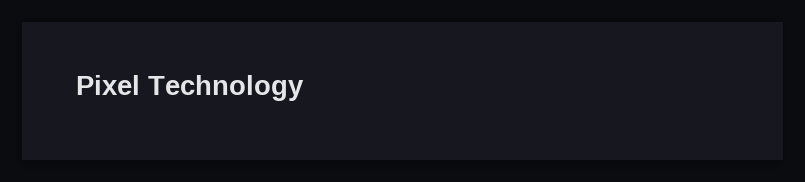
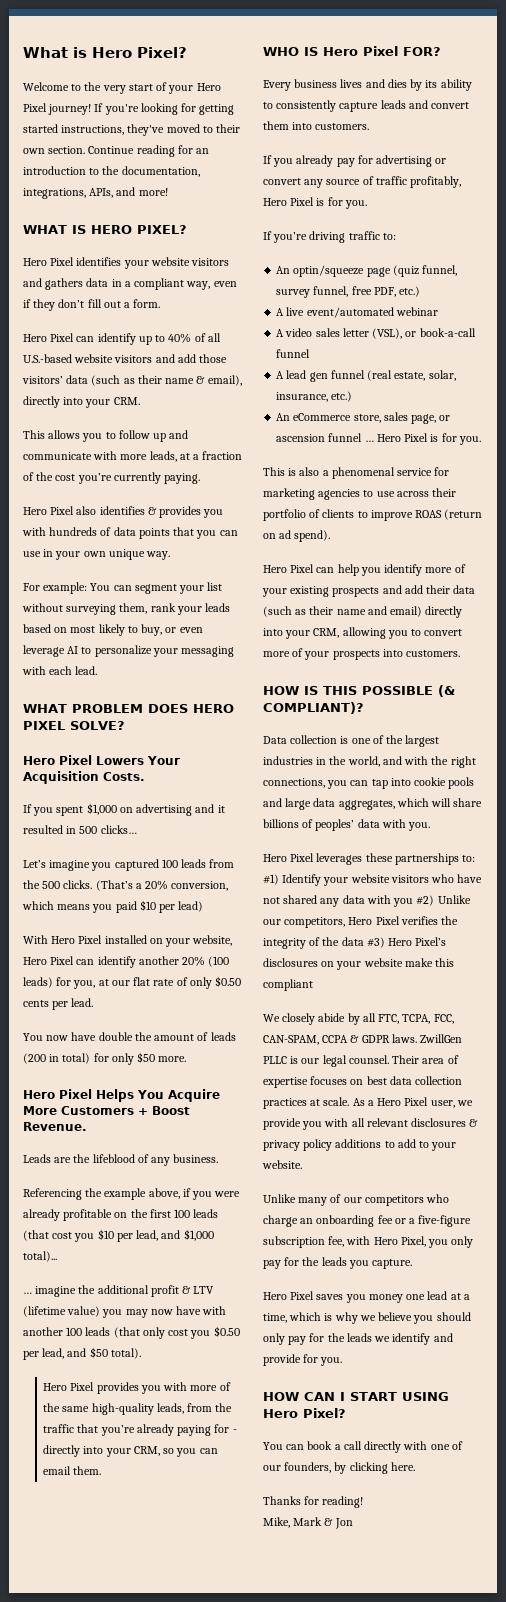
[76,75,304,101] Pixel Technology -> [23,47,187,58] [23,82,221,94] [23,103,235,115] [23,124,241,136] [23,145,210,157] [23,166,200,177] [23,187,168,199] [23,225,187,234] [23,257,230,269] [23,278,237,290] [23,299,161,311] [23,333,221,345] [23,354,228,363] [22,375,242,386] [23,396,140,408] [23,430,189,442] [23,451,243,462] [23,472,201,484] [23,506,224,518] [22,527,238,539] [23,549,171,560] [23,582,223,594] [22,603,231,615] [23,624,203,636] [23,645,235,657] [22,666,98,675] [23,704,234,713] [23,721,125,730] [23,755,180,765] [23,771,145,784] [23,803,225,816] [23,825,137,834] [23,859,235,871] [23,880,229,891] [22,900,204,913] [23,935,233,947] [23,956,230,968] [23,976,242,989] [23,998,94,1010] [23,1032,236,1041] [23,1052,187,1065] [23,1089,220,1102] [23,1106,190,1115] [23,1122,87,1131] [23,1154,219,1166] [23,1188,241,1200] [23,1209,219,1221] [23,1229,214,1242] [23,1251,57,1262] [23,1285,215,1297] [23,1306,227,1318] [23,1326,240,1339] [23,1347,141,1360] [43,1382,231,1394] [43,1403,233,1415] [43,1424,237,1436] [43,1445,218,1457] [43,1466,102,1475] [263,46,441,56] [263,79,472,91] [263,100,470,112] [263,121,370,130] [263,155,447,167] [263,176,462,188] [263,197,367,209] [263,231,396,243] [276,265,458,277] [276,286,421,298] [276,307,438,318] [276,328,476,339] [276,349,311,358] [276,370,456,382] [276,391,353,402] [276,412,451,424] [276,433,481,445] [263,467,450,479] [263,488,457,500] [263,509,483,521] [263,530,331,542] [263,564,466,576] [262,585,476,597] [263,606,463,618] [263,627,463,639] [263,648,461,660] [263,685,455,697] [263,702,364,714] [263,735,440,747] [263,756,476,768] [263,777,475,789] [263,798,483,810] [263,819,431,831] [263,853,476,865] [263,874,483,886] [263,895,471,907] [263,916,459,928] [263,937,447,949] [263,958,455,970] [263,979,313,991] [263,1013,454,1025] [263,1034,463,1045] [263,1055,459,1067] [263,1076,463,1088] [263,1097,473,1109] [263,1118,479,1130] [263,1139,457,1151] [262,1160,302,1169] [263,1194,450,1206] [263,1215,472,1227] [263,1236,474,1248] [263,1257,413,1269] [263,1291,470,1303] [263,1312,471,1324] [263,1333,453,1345] [263,1354,343,1366] [263,1392,449,1401] [263,1408,346,1418] [263,1441,463,1453] [263,1462,415,1474] [263,1496,364,1508] [263,1517,353,1529] What is Hero Pixel? // Welcome to the very start of your Hero Pixel journey! If you're looking for getting started instructions, they've moved to their own section. Continue reading for an introduction to the documentation, integrations, APIs, and more! // WHAT IS HERO PIXEL? // Hero Pixel identifies your website visitors and gathers data in a compliant way, even if they don’t fill out a form. // Hero Pixel can identify up to 40% of all U.S.-based website visitors and add those visitors’ data (such as their name & email), directly into your CRM. // This allows you to follow up and communicate with more leads, at a fraction of the cost you’re currently paying. // Hero Pixel also identifies & provides you with hundreds of data points that you can use in your own unique way. // For example: You can segment your list without surveying them, rank your leads based on most likely to buy, or even leverage AI to personalize your messaging with each lead. // WHAT PROBLEM DOES HERO PIXEL SOLVE? // Hero Pixel Lowers Your Acquisition Costs. // If you spent $1,000 on advertising and it resulted in 500 clicks… // Let’s imagine you captured 100 leads from the 500 clicks. (That’s a 20% conversion, which means you paid $10 per lead) // With Hero Pixel installed on your website, Hero Pixel can identify another 20% (100 leads) for you, at our flat rate of only $0.50 cents per lead. // You now have double the amount of leads (200 in total) for only $50 more. // Hero Pixel Helps You Acquire More Customers + Boost Revenue. // Leads are the lifeblood of any business. // Referencing the example above, if you were already profitable on the first 100 leads (that cost you $10 per lead, and $1,000 total)... // … imagine the additional profit & LTV (lifetime value) you may now have with another 100 leads (that only cost you $0.50 per lead, and $50 total). // Hero Pixel provides you with more of the same high-quality leads, from the traffic that you’re already paying for - directly into your CRM, so you can email them. // WHO IS Hero Pixel FOR? // Every business lives and dies by its ability to consistently capture leads and convert them into customers. // If you already pay for advertising or convert any source of traffic profitably, Hero Pixel is for you. // If you’re driving traffic to: // An optin/squeeze page (quiz funnel, survey funnel, free PDF, etc.) // A live event/automated webinar // A video sales letter (VSL), or book-a-call funnel // A lead gen funnel (real estate, solar, insurance, etc.) // An eCommerce store, sales page, or ascension funnel … Hero Pixel is for you. // This is also a phenomenal service for marketing agencies to use across their portfolio of clients to improve ROAS (return on ad spend). // Hero Pixel can help you identify more of your existing prospects and add their data (such as their name and email) directly into your CRM, allowing you to convert more of your prospects into customers. // HOW IS THIS POSSIBLE (& COMPLIANT)? // Data collection is one of the largest industries in the world, and with the right connections, you can tap into cookie pools and large data aggregates, which will share billions of peoples’ data with you. // Hero Pixel leverages these partnerships to: #1) Identify your website visitors who have not shared any data with you #2) Unlike our competitors, Hero Pixel verifies the integrity of the data #3) Hero Pixel’s disclosures on your website make this compliant // We closely abide by all FTC, TCPA, FCC, CAN-SPAM, CCPA & GDPR laws. ZwillGen PLLC is our legal counsel. Their area of expertise focuses on best data collection practices at scale. As a Hero Pixel user, we provide you with all relevant disclosures & privacy policy additions to add to your website. // Unlike many of our competitors who charge an onboarding fee or a five-figure subscription fee, with Hero Pixel, you only pay for the leads you capture. // Hero Pixel saves you money one lead at a time, which is why we believe you should only pay for the leads we identify and provide for you. // HOW CAN I START USING Hero Pixel? // You can book a call directly with one of our founders, by clicking here. // Thanks for reading! // Mike, Mark & Jon

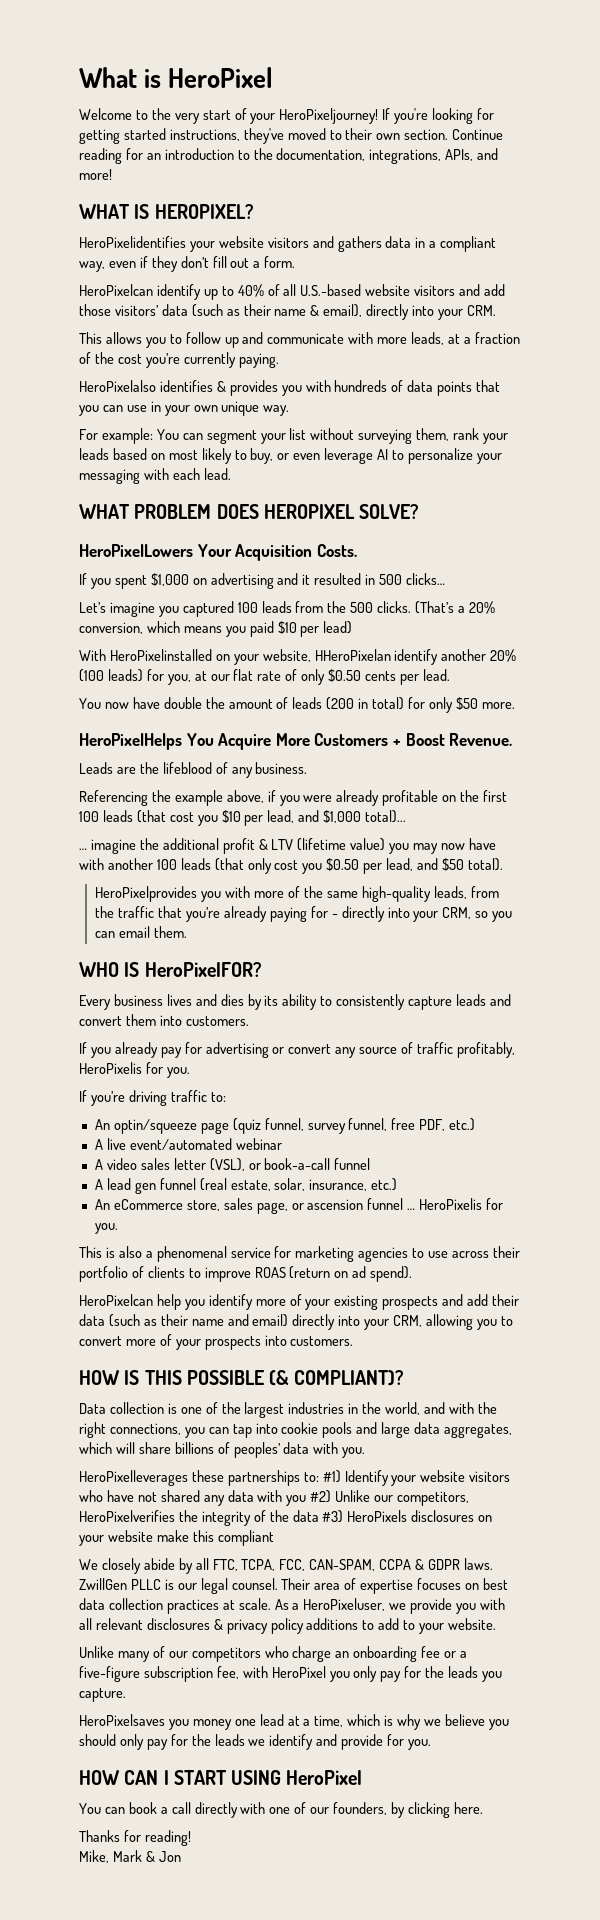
[92,47,187,58] Hero Pixel? -> [168,67,274,88] HeroPixel
[196,83,221,91] [23,103,92,115] Hero Pixel journey! -> [279,108,379,124] HeroPixeljourney!
[90,225,187,234] [23,257,122,266] HERO PIXEL? // Hero Pixel identifies -> [154,204,253,219] [79,236,186,248] HEROPIXEL? // HeroPixelidentifies
[23,333,95,342] Hero Pixel can -> [79,284,153,296] HeroPixelcan
[23,506,97,515] Hero Pixel also -> [79,380,156,392] HeroPixelalso
[192,704,234,713] [23,721,65,730] HERO PIXEL -> [263,504,355,519] HEROPIXEL
[23,755,144,765] Hero Pixel Lowers -> [79,544,193,557] HeroPixelLowers
[51,935,233,947] [23,956,95,965] Hero Pixel installed on your website, Hero Pixel can -> [109,649,391,665] HeroPixelinstalled on your website, HHeroPixelan
[23,1089,134,1102] Hero Pixel Helps -> [79,733,182,750] HeroPixelHelps
[43,1382,139,1394] Hero Pixel provides -> [95,886,198,902] HeroPixelprovides
[323,46,441,56] Hero Pixel FOR? -> [144,962,261,977] HeroPixelFOR?
[263,197,325,206] Hero Pixel is -> [79,1062,142,1074] HeroPixelis
[376,433,439,442] Hero Pixel is -> [419,1198,483,1210] HeroPixelis
[263,564,335,573] Hero Pixel can -> [79,1294,153,1306] HeroPixelcan
[263,853,363,865] Hero Pixel leverages -> [79,1470,188,1486] HeroPixelleverages
[348,916,438,925] Hero Pixel verifies -> [79,1510,175,1522] HeroPixelverifies
[388,937,447,946] Hero Pixel’s -> [347,1510,408,1522] HeroPixels
[377,1097,455,1108] Hero Pixel user, -> [303,1598,386,1611] HeroPixeluser,
[373,1236,426,1247] Hero Pixel, -> [271,1666,326,1678] HeroPixel
[263,1291,344,1300] Hero Pixel saves -> [79,1714,165,1726] HeroPixelsaves
[263,1408,346,1418] Hero Pixel? -> [286,1770,363,1785] HeroPixel

